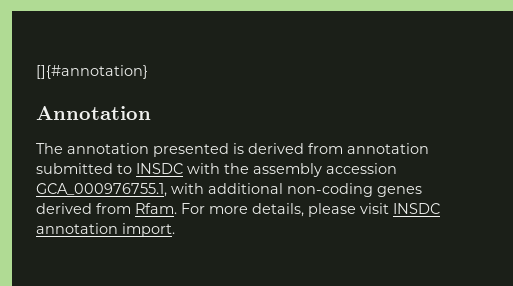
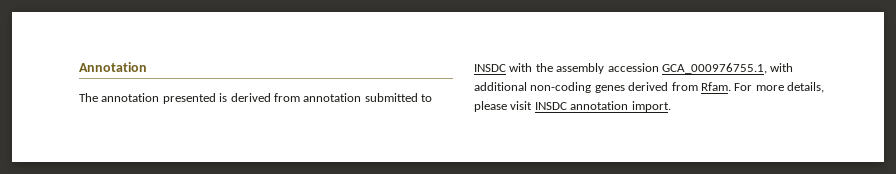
[36,65,148,79] []{#annotation} // -> (79, 67) none

